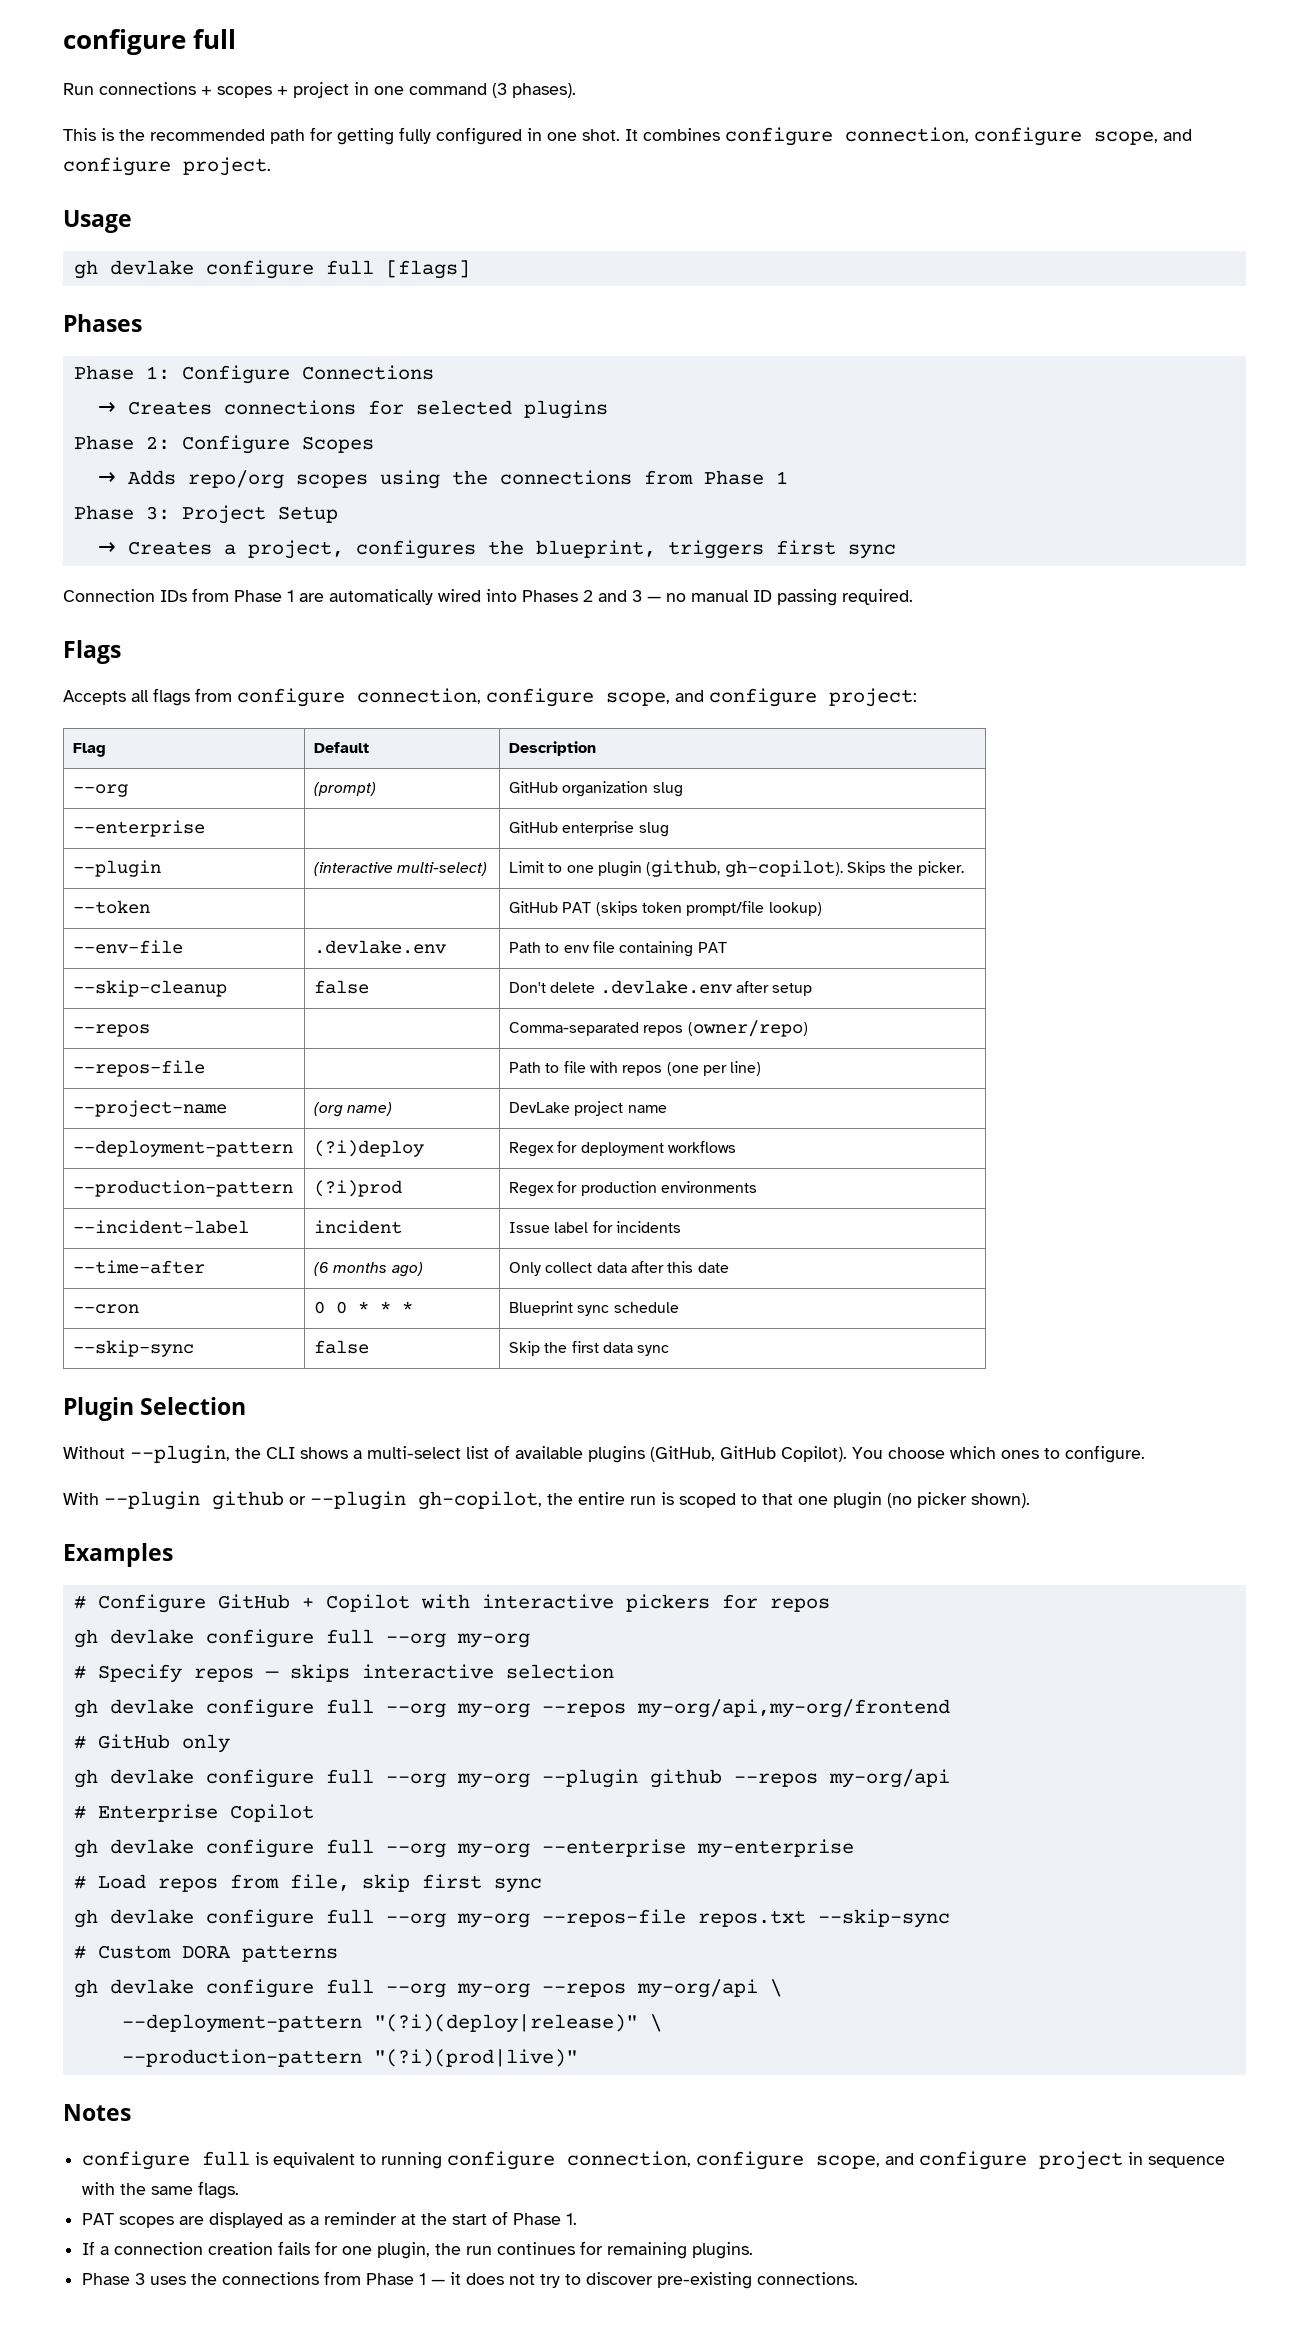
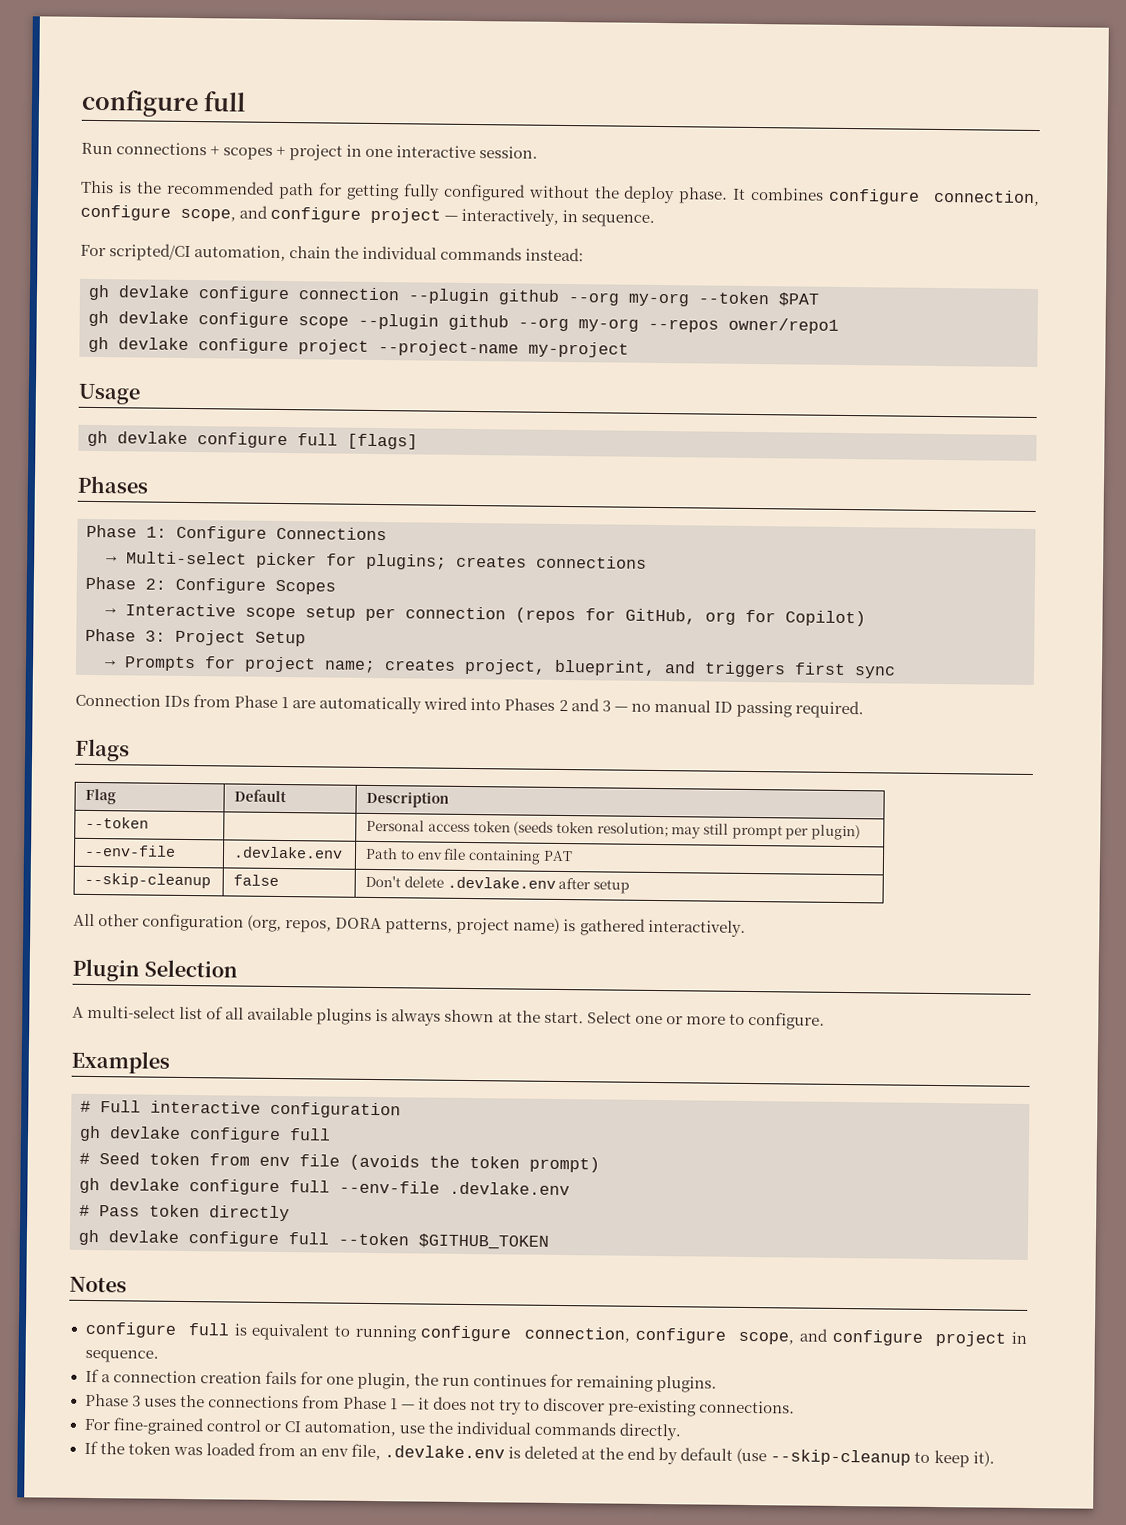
[409,83,576,98] command (3 phases). -> [396,145,539,159] interactive session.
[527,128,620,141] in one shot. -> [528,185,729,204] without the deploy phase.
[183,157,271,176] project. -> [370,207,656,227] [80,243,585,262] [88,284,820,307] [88,310,839,334] [88,336,629,358] project — interactively, in sequence. // For scripted/CI automation, chain the individual commands instead: // gh devlake configure connection --plugin github --org my-org --token $PAT // gh devlake configure scope --plugin github --org my-org --repos owner/repo1 // gh devlake configure project --project-name my-project
[127,400,608,419] Creates connections for selected plugins -> [126,551,647,570] Multi-select picker for plugins; creates connections
[127,470,788,489] Adds repo/org scopes using the connections from Phase 1 -> [125,603,866,627] Interactive scope setup per connection (repos for GitHub, org for Copilot)
[127,540,656,559] Creates a project, configures the blueprint, -> [124,656,696,676] Prompts for project name; creates project, blueprint, and
[63,688,917,707] [73,743,107,757] [314,742,370,753] [509,741,597,756] [73,784,129,797] [314,782,377,796] [509,781,683,797] [73,820,206,837] [509,821,669,837] [73,860,162,877] [314,862,488,876] [509,860,964,877] [73,900,151,914] [509,901,822,916] // Accepts all flags from configure connection, configure scope, and configure project: // Flag | Default | Description // --org | (prompt) | GitHub organization slug // --enterprise | | GitHub enterprise slug // --plugin | (interactive multi-select) | Limit to one plugin (github, gh-copilot). Skips the picker. // --token | | GitHub PAT (skips token prompt/file lookup) -> [85,788,117,805] [234,789,288,803] [366,791,450,808] [85,816,150,829] [366,819,861,841] // Flag | Default | Description // --token | | Personal access token (seeds token resolution; may still prompt per plugin)
[73,1024,151,1037] [509,1020,808,1037] [73,1060,206,1077] [509,1061,762,1076] [73,1100,228,1117] [314,1102,393,1117] [509,1101,667,1116] [73,1140,294,1157] [314,1140,425,1157] [509,1141,737,1157] [73,1180,294,1197] [314,1180,403,1197] [509,1181,758,1197] [73,1220,250,1234] [314,1220,403,1234] [509,1221,682,1233] [73,1260,206,1274] [314,1262,423,1277] [509,1261,729,1276] [73,1304,140,1314] [314,1301,414,1314] [509,1301,679,1316] [73,1340,195,1357] [314,1340,370,1354] [509,1341,670,1356] [63,1397,247,1421] [63,1445,362,1464] // --repos | | Comma-separated repos (owner/repo) // --repos-file | | Path to file with repos (one per line) // --project-name | (org name) | DevLake project name // --deployment-pattern | (?i)deploy | Regex for deployment workflows // --production-pattern | (?i)prod | Regex for production environments // --incident-label | incident | Issue label for incidents // --time-after | (6 months ago) | Only collect data after this date // --cron | 0 0 * * * | Blueprint sync schedule // --skip-sync | false | Skip the first data sync // Plugin Selection // Without --plugin, the CLI shows a -> [73,913,746,937] [72,958,239,982] [72,1006,84,1018] // All other configuration (org, repos, DORA patterns, project name) is gathered interactively. // Plugin Selection // A
(510, 1452) none -> [225,1007,245,1020] all
[650,1445,1145,1463] [63,1491,1030,1510] [63,1543,173,1567] [73,1594,830,1613] [73,1629,530,1648] [73,1664,614,1683] [73,1699,950,1718] [73,1734,230,1753] [73,1769,950,1788] [73,1804,314,1822] [73,1839,854,1858] [73,1874,542,1893] [73,1909,950,1928] [73,1945,338,1962] [73,1979,782,1998] [121,2014,662,2033] [121,2049,578,2067] (GitHub, GitHub Copilot). You choose which ones to configure. // With --plugin github or --plugin gh-copilot, the entire run is scoped to that one plugin (no picker shown). // Examples // # Configure GitHub + Copilot with interactive pickers for repos // gh devlake configure full --org my-org // # Specify repos — skips interactive selection // gh devlake configure full --org my-org --repos my-org/api,my-org/frontend // # GitHub only // gh devlake configure full --org my-org --plugin github --repos my-org/api // # Enterprise Copilot // gh devlake configure full --org my-org --enterprise my-enterprise // # Load repos from file, skip first sync // gh devlake configure full --org my-org --repos-file repos.txt --skip-sync // # Custom DORA patterns // gh devlake configure full --org my-org --repos my-org/api \ // --deployment-pattern "(?i)(deploy|release)" \ // --production-pattern "(?i)(prod|live)" -> [375,1009,825,1030] [71,1050,170,1074] [80,1100,401,1119] [79,1125,331,1144] [79,1152,600,1173] [79,1177,570,1196] [79,1204,290,1222] [78,1229,549,1250] is always shown at the start. Select one or more to configure. // Examples // # Full interactive configuration // gh devlake configure full // # Seed token from env file (avoids the token prompt) // gh devlake configure full --env-file .devlake.env // # Pass token directly // gh devlake configure full --token $GITHUB_TOKEN
[1148,2156,1226,2168] [82,2181,240,2199] [82,2211,578,2228] sequence with the same flags. // PAT scopes are displayed as a reminder at the start of Phase 1. -> [84,1349,159,1363] sequence.
(859, 2278) none -> [83,1417,681,1441] [83,1440,995,1468] // For fine-grained control or CI automation, use the individual commands directly. // If the token was loaded from an env file, .devlake.env is deleted at the end by default (use --skip-cleanup to keep it).

